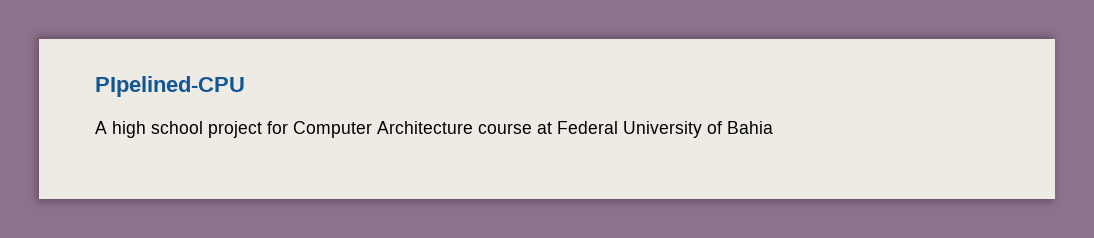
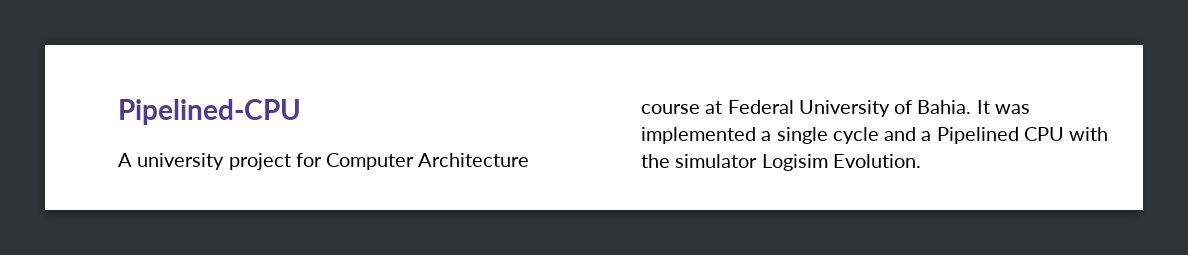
[95,76,245,97] PIpelined-CPU -> [118,99,301,125] Pipelined-CPU
[112,121,203,138] high school -> [137,153,225,170] university
[727,121,773,134] Bahia -> [917,100,1030,114] [641,127,1109,144] [641,154,921,171] Bahia. It was implemented a single cycle and a Pipelined CPU with the simulator Logisim Evolution.

